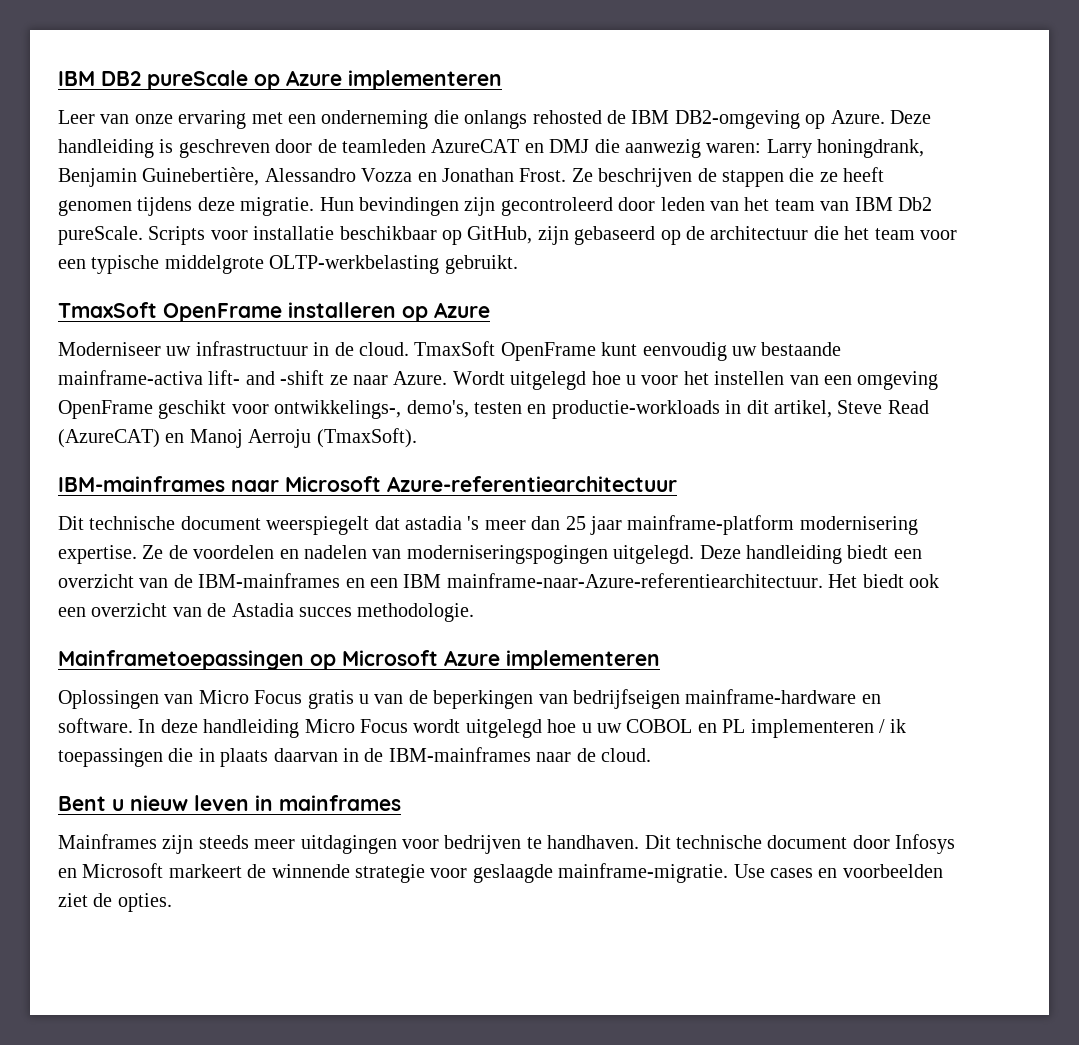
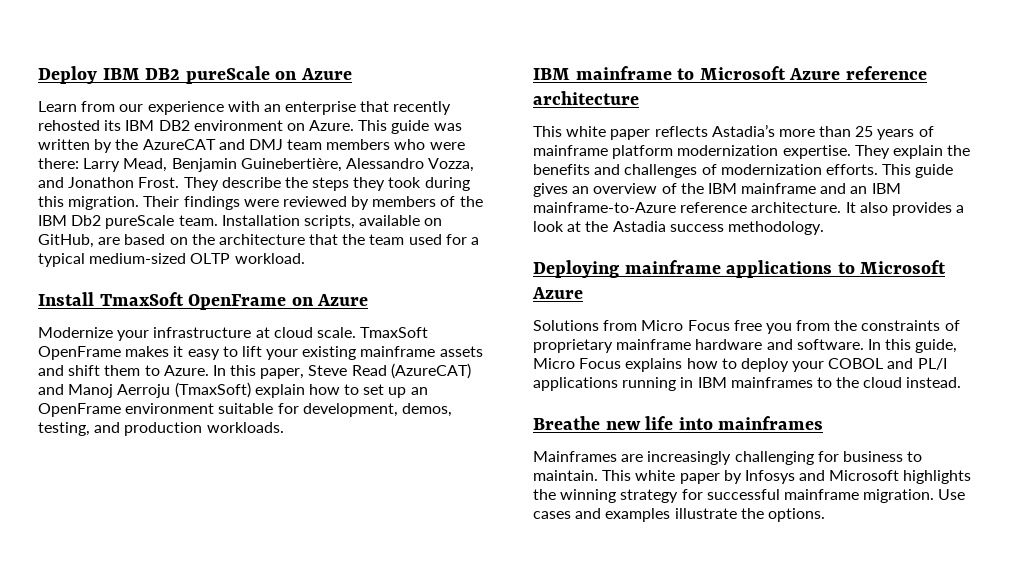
(58, 78) none -> [38,66,97,84] Deploy
[254,70,502,90] [58,110,931,129] [58,139,925,158] [58,167,885,187] [58,197,932,216] [58,226,957,245] [58,255,518,274] [58,302,490,322] [58,341,842,361] [58,370,939,390] [58,400,832,419] op Azure implementeren // Leer van onze ervaring met een onderneming die onlangs rehosted de IBM DB2-omgeving op Azure. Deze handleiding is geschreven door de teamleden AzureCAT en DMJ die aanwezig waren: Larry honingdrank, Benjamin Guinebertière, Alessandro Vozza en Jonathan Frost. Ze beschrijven de stappen die ze heeft genomen tijdens deze migratie. Hun bevindingen zijn gecontroleerd door leden van het team van IBM Db2 pureScale. Scripts voor installatie beschikbaar op GitHub, zijn gebaseerd op de architectuur die het team voor een typische middelgrote OLTP-werkbelasting gebruikt. // TmaxSoft OpenFrame installeren op Azure // Moderniseer uw infrastructuur in de cloud. TmaxSoft OpenFrame kunt eenvoudig uw bestaande mainframe-activa lift- and -shift ze naar Azure. Wordt uitgelegd hoe u voor het instellen van een omgeving OpenFrame geschikt voor ontwikkelings-, demo's, testen en productie-workloads in dit artikel, -> [275,68,352,80] [38,101,452,115] [38,120,462,134] [38,139,465,153] [38,158,475,172] [38,177,470,191] [38,196,483,210] [38,215,443,229] [38,234,480,248] [38,253,305,267] [38,292,369,310] [38,327,429,341] [38,346,483,360] [38,365,305,379] on Azure // Learn from our experience with an enterprise that recently rehosted its IBM DB2 environment on Azure. This guide was written by the AzureCAT and DMJ team members who were there: Larry Mead, Benjamin Guinebertière, Alessandro Vozza, and Jonathon Frost. They describe the steps they took during this migration. Their findings were reviewed by members of the IBM Db2 pureScale team. Installation scripts, available on GitHub, are based on the architecture that the team used for a typical medium-sized OLTP workload. // Install TmaxSoft OpenFrame on Azure // Modernize your infrastructure at cloud scale. TmaxSoft OpenFrame makes it easy to lift your existing mainframe assets and shift them to Azure. In this paper,
[165,433,185,443] en -> [38,384,64,395] and
[316,428,417,448] [58,476,677,492] [58,515,918,535] [58,545,922,564] [58,573,939,588] [58,603,475,622] [58,650,660,670] [58,689,881,709] [58,718,907,738] [58,747,651,767] [58,795,401,811] [58,834,956,854] [58,863,943,883] [58,893,172,912] (TmaxSoft). // IBM-mainframes naar Microsoft Azure-referentiearchitectuur // Dit technische document weerspiegelt dat astadia 's meer dan 25 jaar mainframe-platform modernisering expertise. Ze de voordelen en nadelen van moderniseringspogingen uitgelegd. Deze handleiding biedt een overzicht van de IBM-mainframes en een IBM mainframe-naar-Azure-referentiearchitectuur. Het biedt ook een overzicht van de Astadia succes methodologie. // Mainframetoepassingen op Microsoft Azure implementeren // Oplossingen van Micro Focus gratis u van de beperkingen van bedrijfseigen mainframe-hardware en software. In deze handleiding Micro Focus wordt uitgelegd hoe u uw COBOL en PL implementeren / ik toepassingen die in plaats daarvan in de IBM-mainframes naar de cloud. // Bent u nieuw leven in mainframes // Mainframes zijn steeds meer uitdagingen voor bedrijven te handhaven. Dit technische document door Infosys en Microsoft markeert de winnende strategie voor geslaagde mainframe-migratie. Use cases en voorbeelden ziet de opties. -> [174,382,428,398] [38,403,452,417] [38,422,284,436] [533,66,927,80] [533,91,639,105] [533,124,934,140] [533,145,971,159] [533,164,954,178] [533,183,901,197] [533,202,965,216] [533,221,824,235] [533,260,947,278] [532,287,583,299] [533,320,960,334] [533,339,958,353] [533,358,947,372] [533,377,962,391] [533,416,824,430] [533,451,923,465] [533,470,972,484] [533,489,966,503] [533,508,825,522] (TmaxSoft) explain how to set up an OpenFrame environment suitable for development, demos, testing, and production workloads. // IBM mainframe to Microsoft Azure reference architecture // This white paper reflects Astadia’s more than 25 years of mainframe platform modernization expertise. They explain the benefits and challenges of modernization efforts. This guide gives an overview of the IBM mainframe and an IBM mainframe-to-Azure reference architecture. It also provides a look at the Astadia success methodology. // Deploying mainframe applications to Microsoft Azure // Solutions from Micro Focus free you from the constraints of proprietary mainframe hardware and software. In this guide, Micro Focus explains how to deploy your COBOL and PL/I applications running in IBM mainframes to the cloud instead. // Breathe new life into mainframes // Mainframes are increasingly challenging for business to maintain. This white paper by Infosys and Microsoft highlights the winning strategy for successful mainframe migration. Use cases and examples illustrate the options.

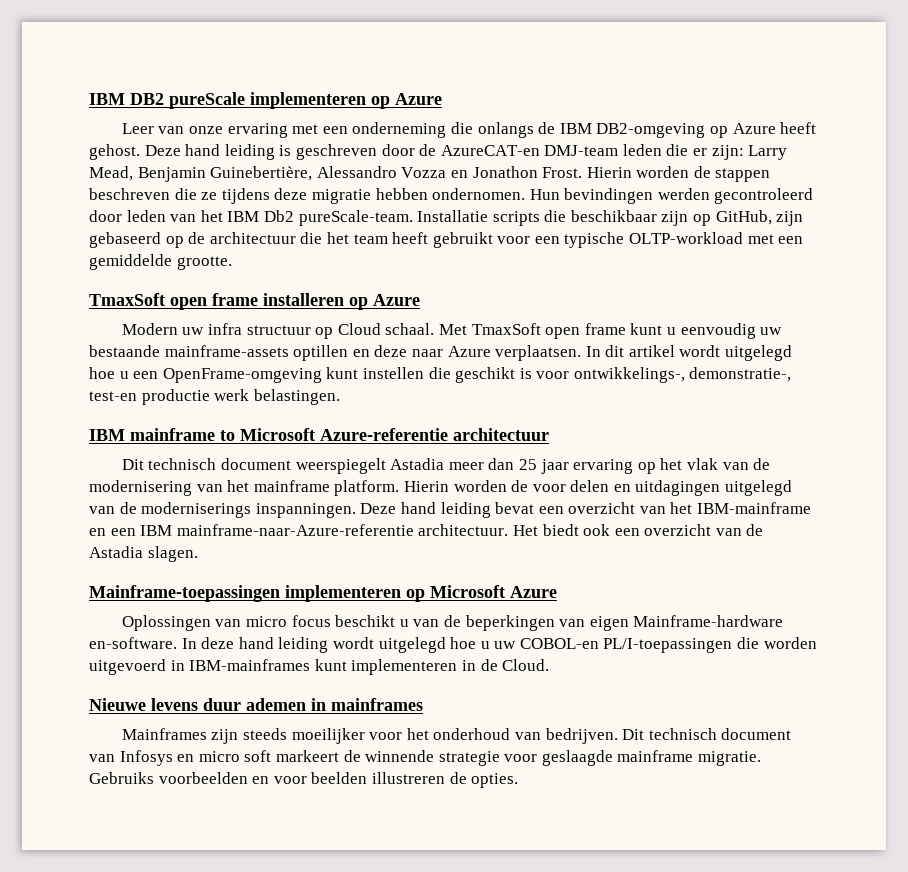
[38,66,97,84] Deploy -> (89, 99) none
[275,68,352,80] [38,101,452,115] [38,120,462,134] [38,139,465,153] [38,158,79,169] on Azure // Learn from our experience with an enterprise that recently rehosted its IBM DB2 environment on Azure. This guide was written by the AzureCAT and DMJ team members who were there: -> [250,92,442,109] [121,122,817,138] [89,144,744,160] implementeren op Azure // Leer van onze ervaring met een onderneming die onlangs de IBM DB2-omgeving op Azure heeft gehost. Deze hand leiding is geschreven door de AzureCAT-en DMJ-team leden die er zijn:
[428,158,475,172] [38,177,470,191] [38,196,483,210] [38,215,443,229] [38,234,480,248] [38,253,305,267] [38,292,369,310] [38,327,429,341] [38,346,483,360] [38,363,471,379] [38,382,428,398] [38,403,452,417] [38,422,284,436] [533,66,927,80] [533,91,639,105] [533,124,934,140] [533,145,971,159] [533,164,954,178] [533,183,901,197] [533,202,965,216] [533,221,824,235] [533,260,947,278] [532,287,583,299] [533,320,960,334] [533,339,958,353] [533,358,947,372] [533,377,962,391] [533,416,824,430] [533,451,923,465] [533,470,972,484] [533,489,966,503] [533,508,825,522] Vozza, and Jonathon Frost. They describe the steps they took during this migration. Their findings were reviewed by members of the IBM Db2 pureScale team. Installation scripts, available on GitHub, are based on the architecture that the team used for a typical medium-sized OLTP workload. // Install TmaxSoft OpenFrame on Azure // Modernize your infrastructure at cloud scale. TmaxSoft OpenFrame makes it easy to lift your existing mainframe assets and shift them to Azure. In this paper, Steve Read (AzureCAT) and Manoj Aerroju (TmaxSoft) explain how to set up an OpenFrame environment suitable for development, demos, testing, and production workloads. // IBM mainframe to Microsoft Azure reference architecture // This white paper reflects Astadia’s more than 25 years of mainframe platform modernization expertise. They explain the benefits and challenges of modernization efforts. This guide gives an overview of the IBM mainframe and an IBM mainframe-to-Azure reference architecture. It also provides a look at the Astadia success methodology. // Deploying mainframe applications to Microsoft Azure // Solutions from Micro Focus free you from the constraints of proprietary mainframe hardware and software. In this guide, Micro Focus explains how to deploy your COBOL and PL/I applications running in IBM mainframes to the cloud instead. // Breathe new life into mainframes // Mainframes are increasingly challenging for business to maintain. This white paper by Infosys and Microsoft highlights the winning strategy for successful mainframe migration. Use cases and examples illustrate the options. -> [401,166,771,182] [89,188,814,204] [89,210,804,226] [89,232,804,248] [89,254,232,270] [89,293,420,310] [121,323,783,339] [89,345,793,361] [89,367,792,383] [89,389,340,405] [89,428,549,441] [121,458,771,474] [89,480,793,496] [89,502,812,518] [89,524,764,536] [89,546,198,562] [89,585,557,602] [121,615,784,631] [89,637,817,653] [89,659,550,675] [89,698,423,711] [121,728,792,744] [89,750,762,766] [89,772,519,788] Vozza en Jonathon Frost. Hierin worden de stappen beschreven die ze tijdens deze migratie hebben ondernomen. Hun bevindingen werden gecontroleerd door leden van het IBM Db2 pureScale-team. Installatie scripts die beschikbaar zijn op GitHub, zijn gebaseerd op de architectuur die het team heeft gebruikt voor een typische OLTP-workload met een gemiddelde grootte. // TmaxSoft open frame installeren op Azure // Modern uw infra structuur op Cloud schaal. Met TmaxSoft open frame kunt u eenvoudig uw bestaande mainframe-assets optillen en deze naar Azure verplaatsen. In dit artikel wordt uitgelegd hoe u een OpenFrame-omgeving kunt instellen die geschikt is voor ontwikkelings-, demonstratie-, test-en productie werk belastingen. // IBM mainframe to Microsoft Azure-referentie architectuur // Dit technisch document weerspiegelt Astadia meer dan 25 jaar ervaring op het vlak van de modernisering van het mainframe platform. Hierin worden de voor delen en uitdagingen uitgelegd van de moderniserings inspanningen. Deze hand leiding bevat een overzicht van het IBM-mainframe en een IBM mainframe-naar-Azure-referentie architectuur. Het biedt ook een overzicht van de Astadia slagen. // Mainframe-toepassingen implementeren op Microsoft Azure // Oplossingen van micro focus beschikt u van de beperkingen van eigen Mainframe-hardware en-software. In deze hand leiding wordt uitgelegd hoe u uw COBOL-en PL/I-toepassingen die worden uitgevoerd in IBM-mainframes kunt implementeren in de Cloud. // Nieuwe levens duur ademen in mainframes // Mainframes zijn steeds moeilijker voor het onderhoud van bedrijven. Dit technisch document van Infosys en micro soft markeert de winnende strategie voor geslaagde mainframe migratie. Gebruiks voorbeelden en voor beelden illustreren de opties.

